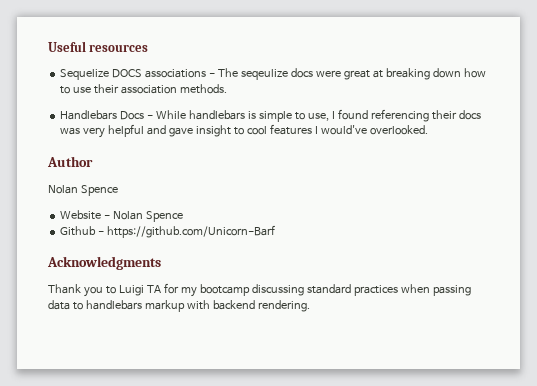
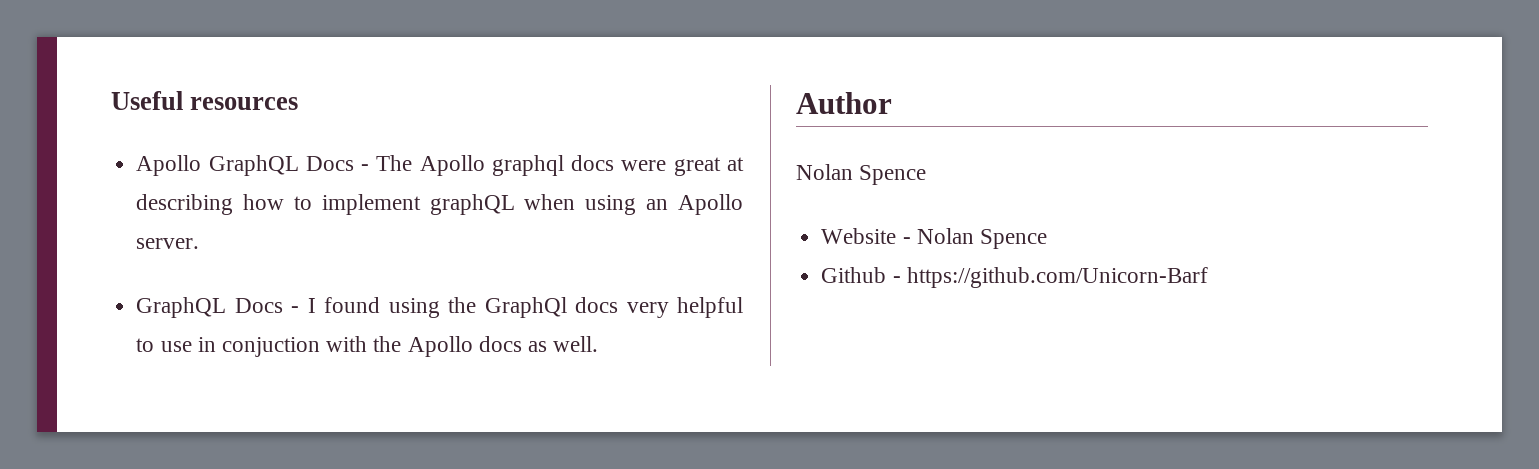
[60,68,486,80] [60,84,227,94] [60,109,481,122] [60,124,428,138] Sequelize DOCS associations - The seqeulize docs were great at breaking down how to use their association methods. // Handlebars Docs - While handlebars is simple to use, I found referencing their docs was very helpful and gave insight to cool features I would've overlooked. -> [136,155,744,176] [136,194,743,215] [136,238,200,249] [136,297,744,318] [136,336,599,357] Apollo GraphQL Docs - The Apollo graphql docs were great at describing how to implement graphQL when using an Apollo server. // GraphQL Docs - I found using the GraphQl docs very helpful to use in conjuction with the Apollo docs as well.
[47,256,161,270] [48,283,471,297] [48,300,310,312] // Acknowledgments // Thank you to Luigi TA for my bootcamp discussing standard practices when passing data to handlebars markup with backend rendering. -> (1208, 277) none

